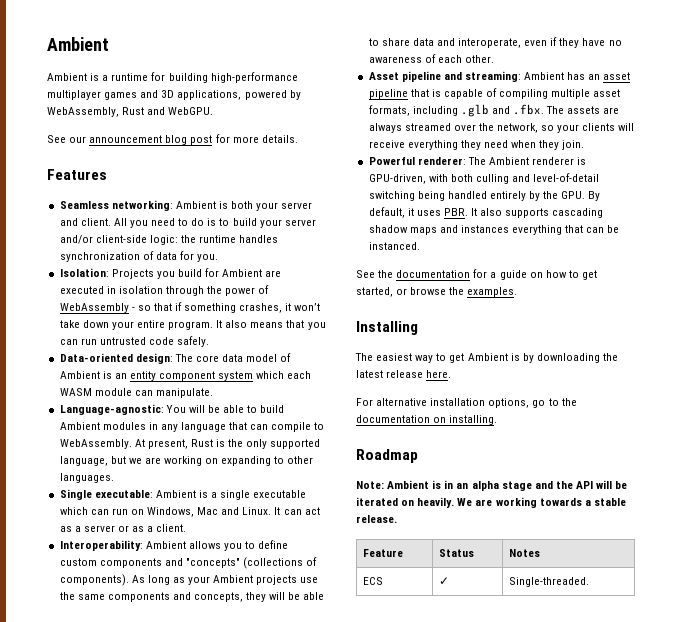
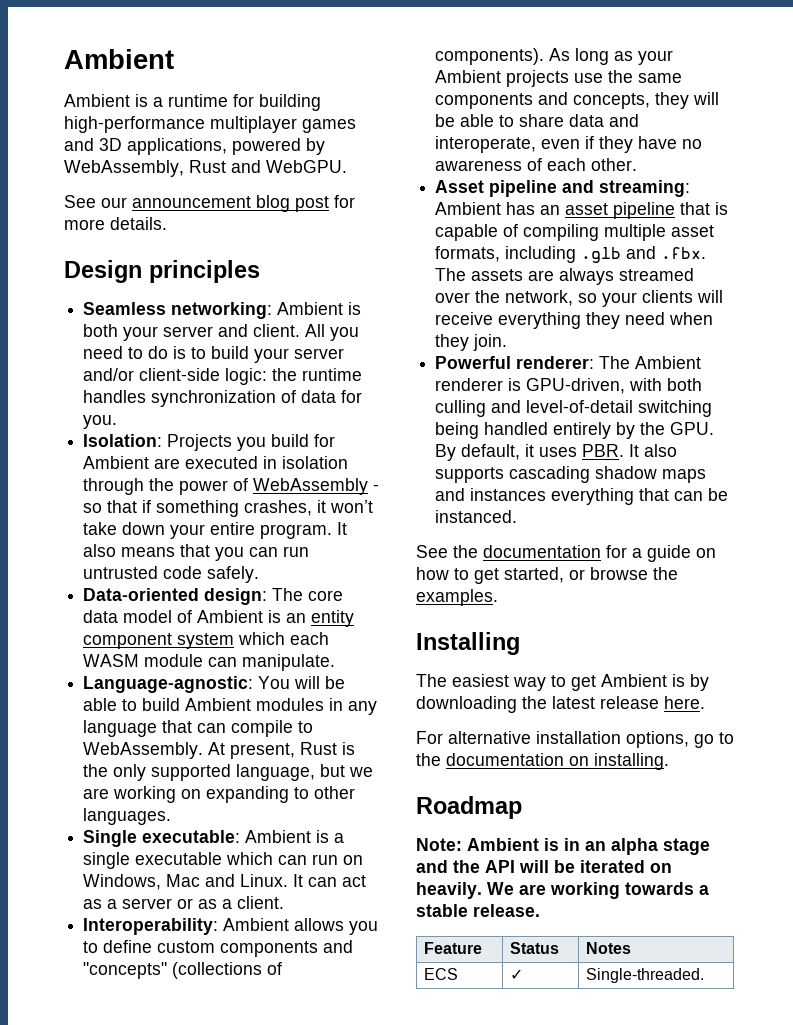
[47,169,107,180] Features -> [64,260,260,283] Design principles

